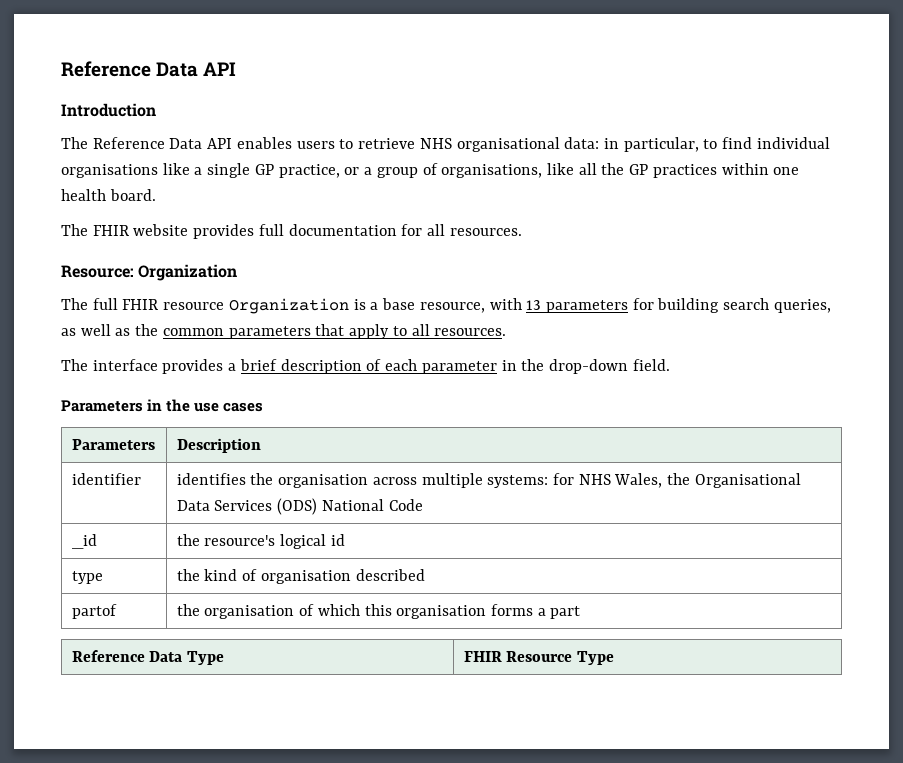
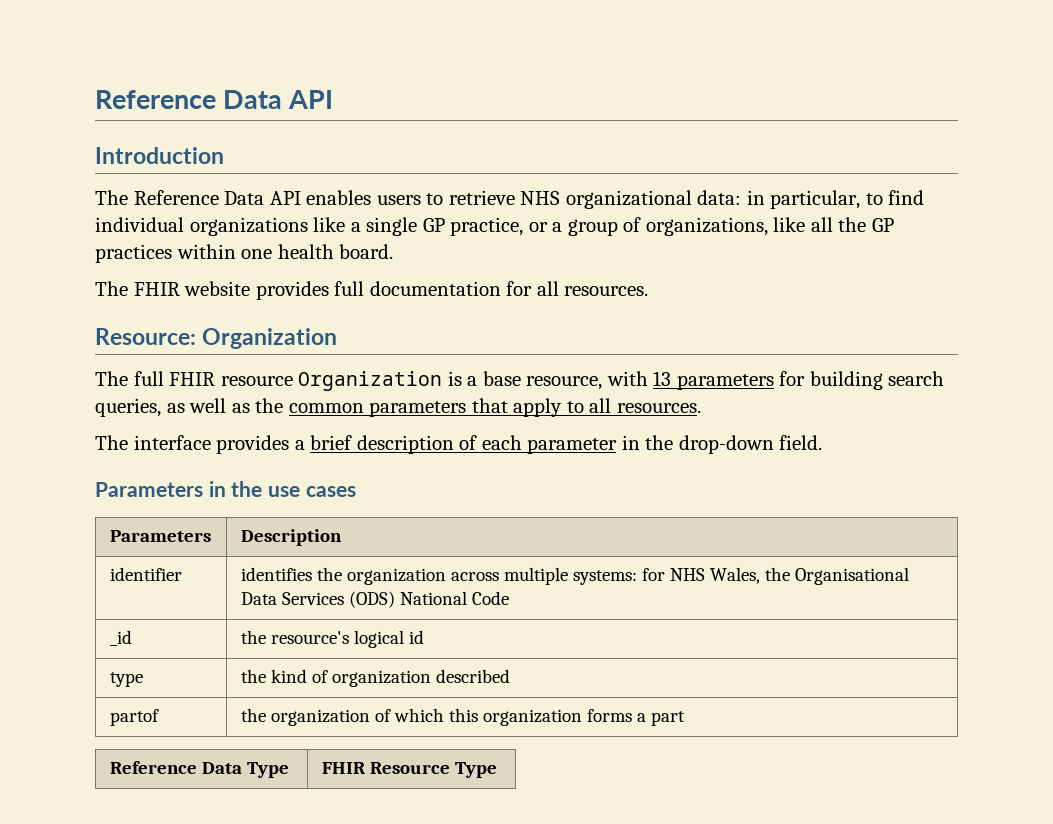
[456,137,560,152] organisational -> [565,190,692,209] organizational
[61,164,158,178] organisations -> [189,217,308,236] organizations
[441,164,543,178] organisations, -> [645,217,768,236] organizations,
[278,474,369,488] organisation -> [346,568,446,585] organization
[260,570,351,584] organisation -> [331,670,431,687] organization
[204,605,295,619] organisation -> [270,709,370,726] organization
[396,605,487,619] organisation -> [482,709,582,726] organization

